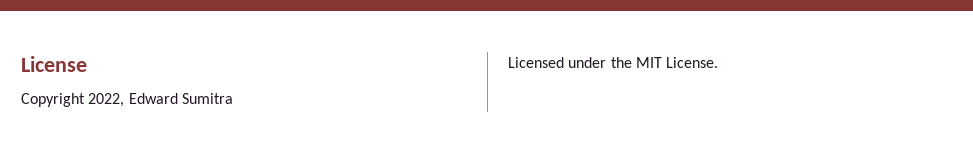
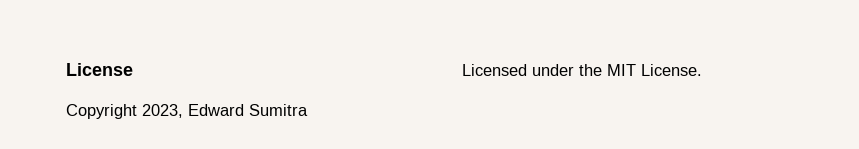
[88,93,125,107] 2022, -> [142,104,183,118] 2023,

